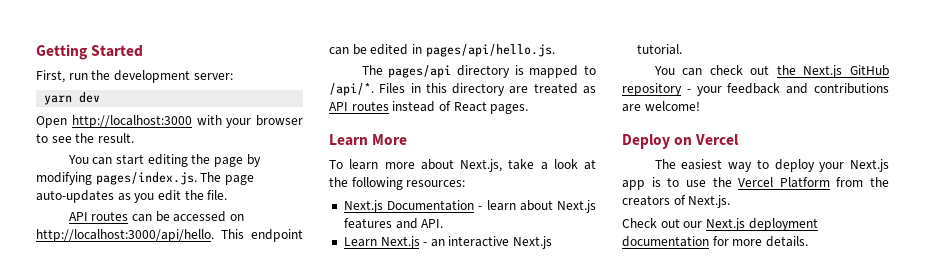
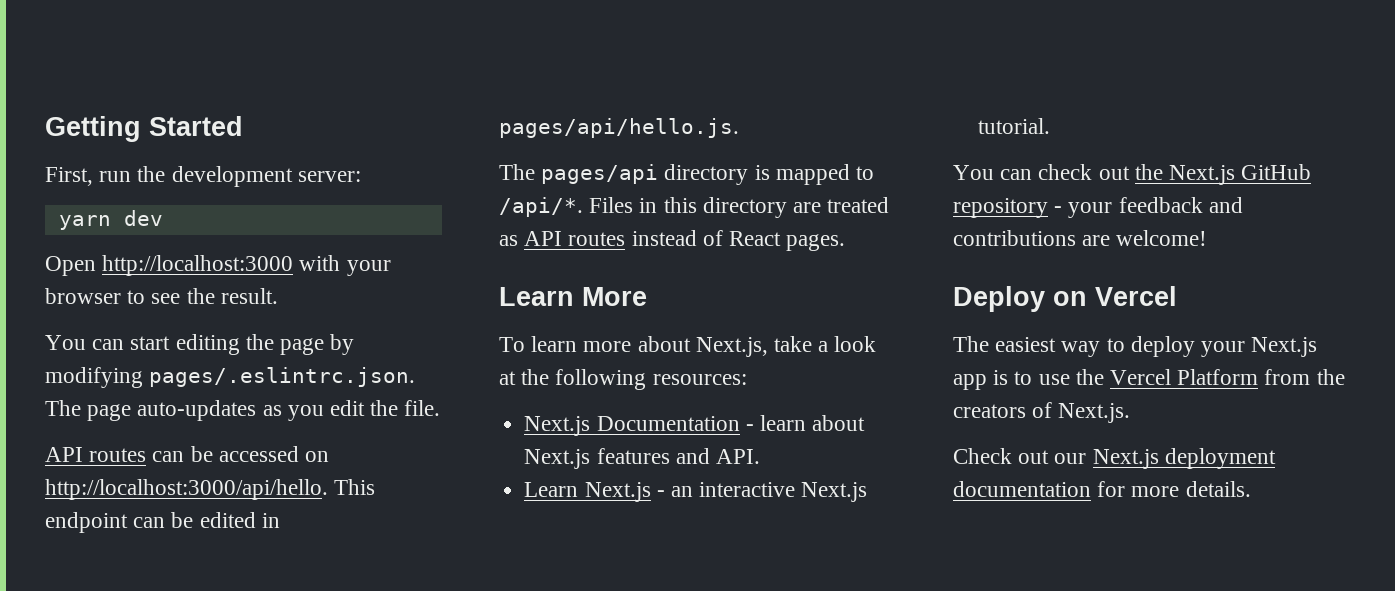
[95,172,197,185] pages/index.js. -> [149,367,416,387] pages/.eslintrc.json.

